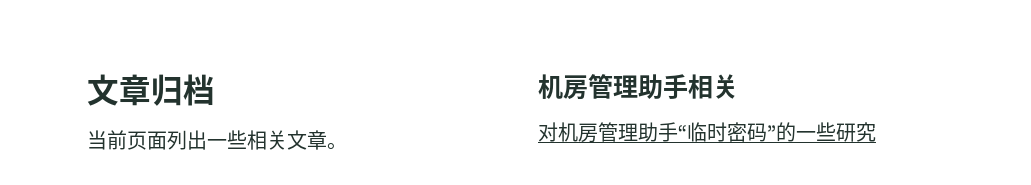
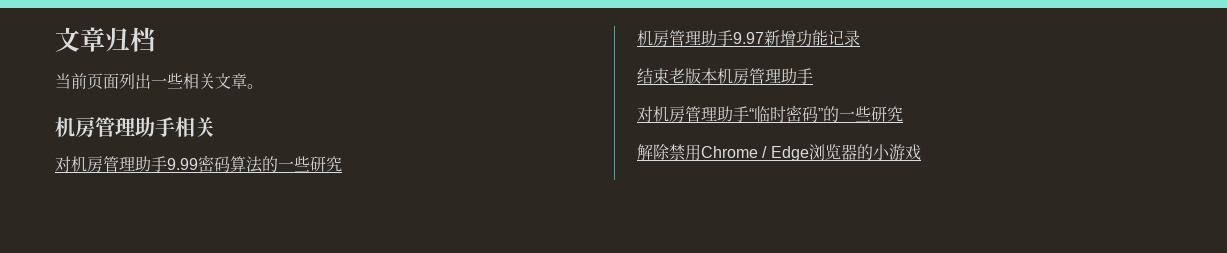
(738, 86) none -> [55,155,342,173] [637,30,860,47] [637,68,813,85] // 对机房管理助手9.99密码算法的一些研究 // 机房管理助手9.97新增功能记录 // 结束老版本机房管理助手
(876, 132) none -> [637,144,921,161] // 解除禁用Chrome / Edge浏览器的小游戏

